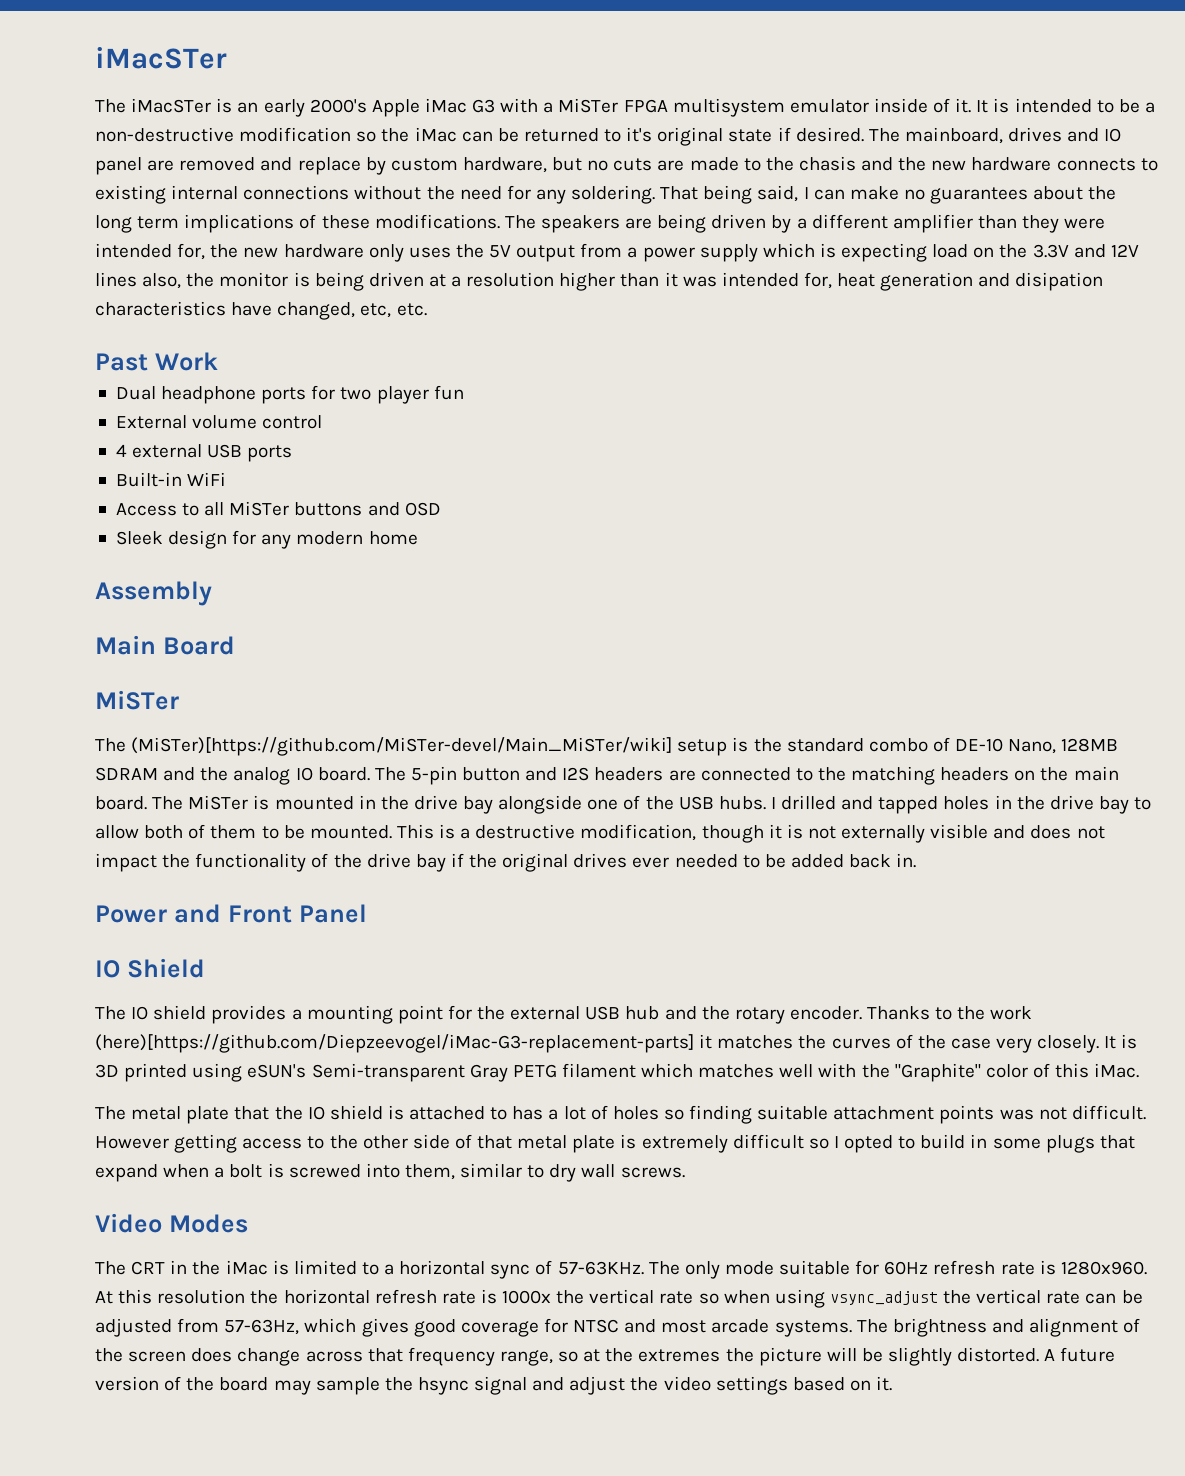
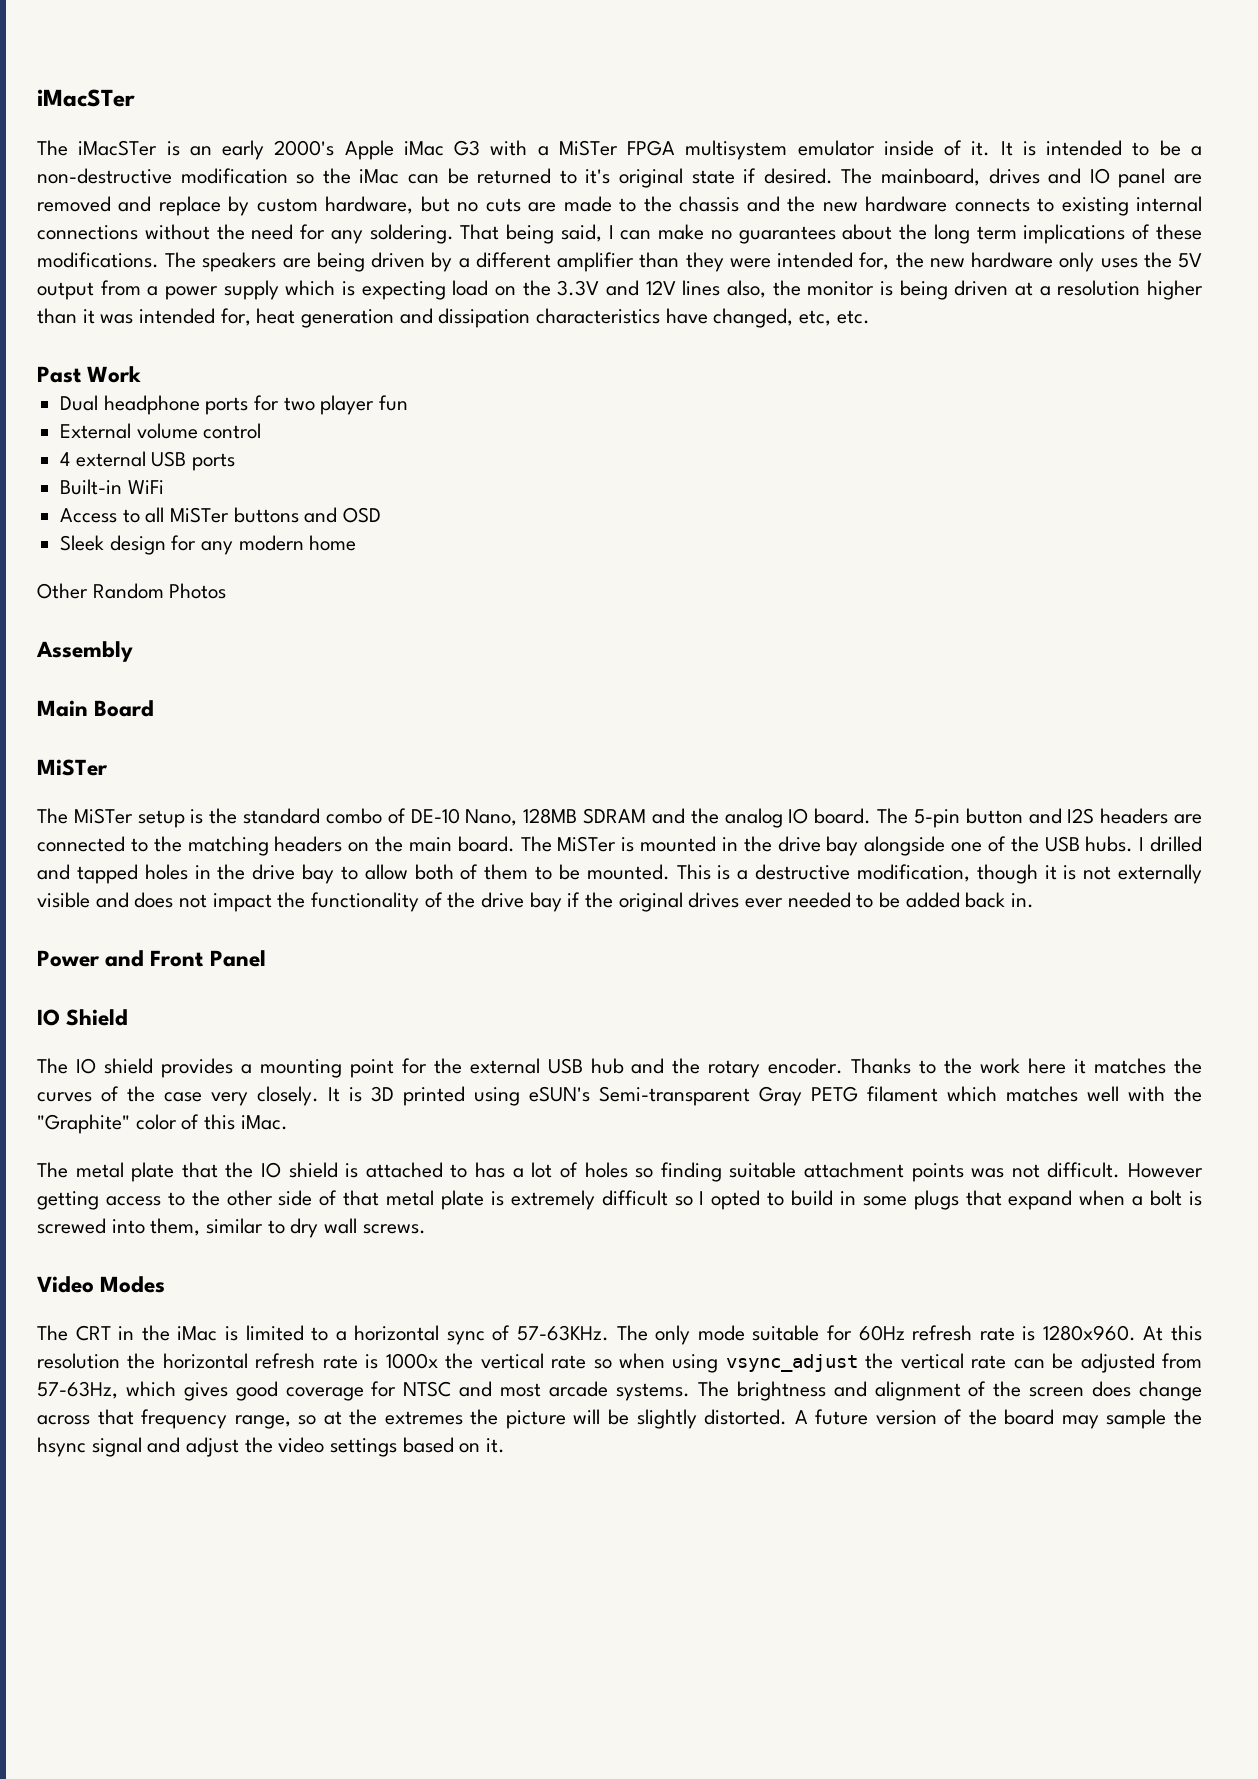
[798,156,856,171] chasis -> [679,196,740,212] chassis
[1015,272,1104,291] disipation -> [438,308,531,328] dissipation
(418, 538) none -> [37,583,227,599] // Other Random Photos
[131,737,673,756] (MiSTer)[https://github.com/MiSTer-devel/Main_MiSTer/wiki] -> [73,808,133,824] MiSTer
[95,1034,694,1053] (here)[https://github.com/Diepzeevogel/iMac-G3-replacement-parts] -> [1028,1058,1067,1074] here

